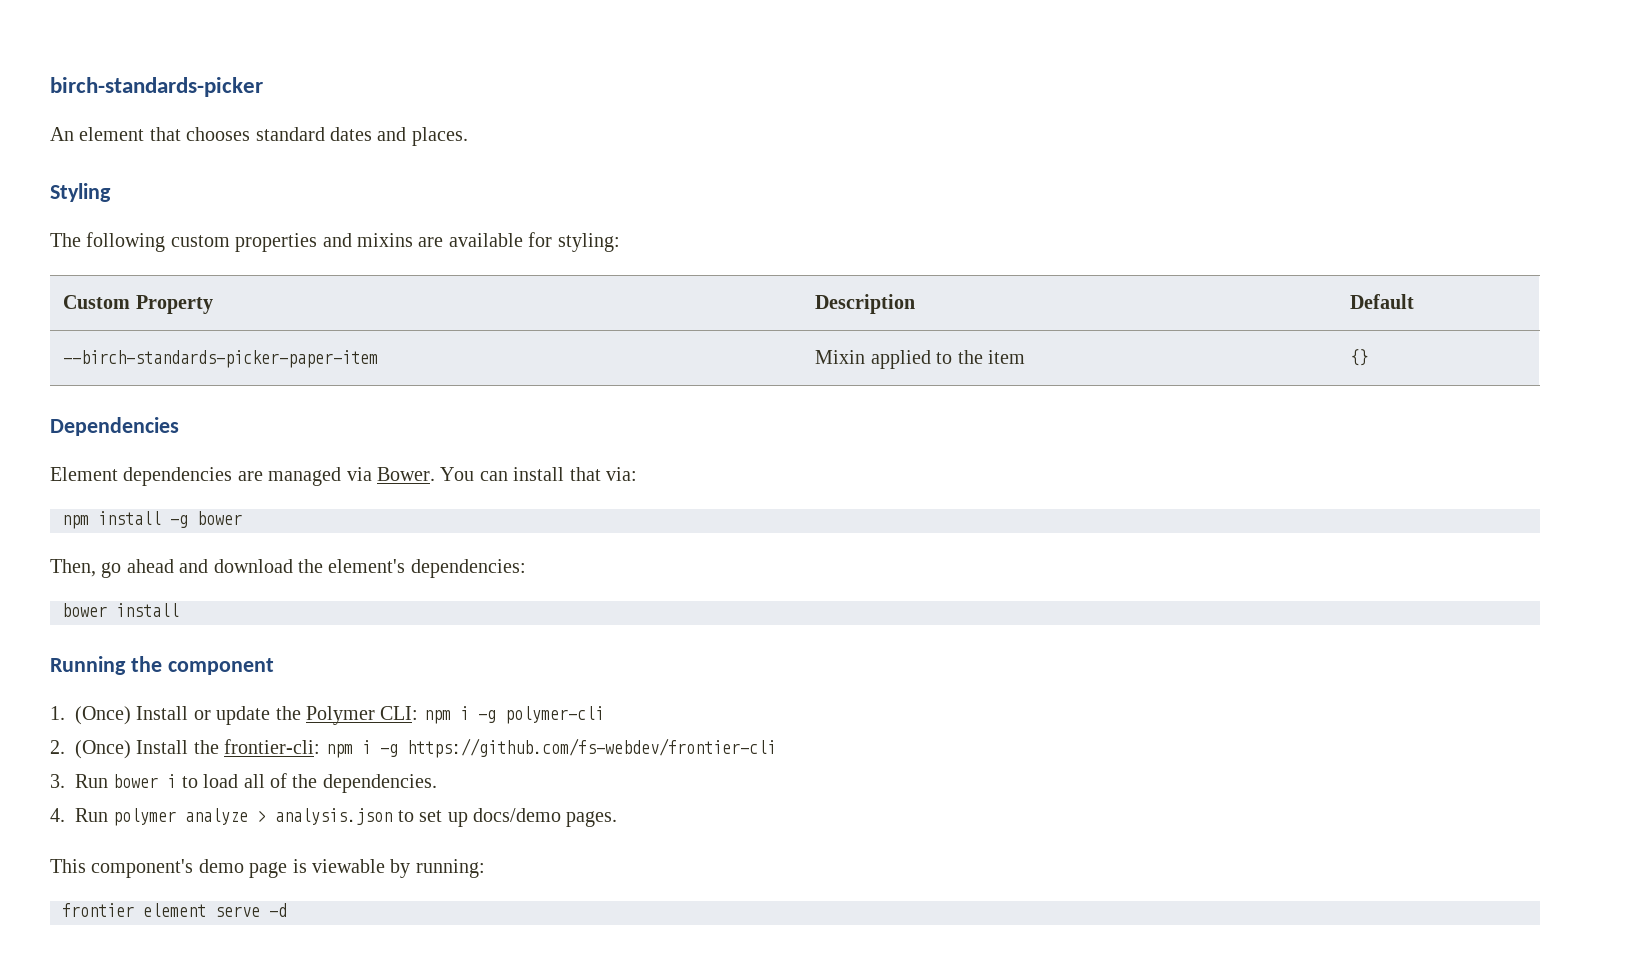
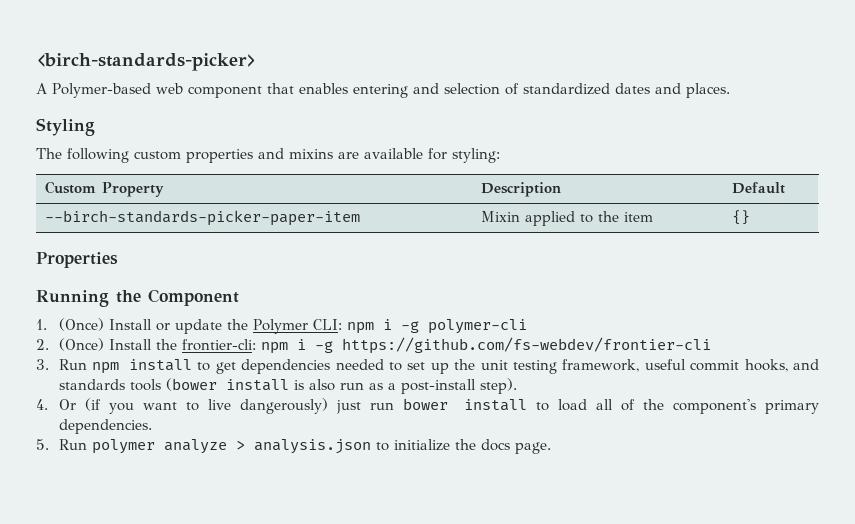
[50,77,263,97] [50,127,325,141] birch-standards-picker // An element that chooses standard -> [36,53,256,71] [36,83,610,98] <birch-standards-picker> // A Polymer-based web component that enables entering and selection of standardized
[50,417,179,436] [50,467,637,486] [62,511,242,529] [50,559,526,578] [62,603,179,617] Dependencies // Element dependencies are managed via Bower. You can install that via: // npm install -g bower // Then, go ahead and download the element's dependencies: // bower install -> [36,252,118,268] Properties
[167,658,274,675] component -> [148,289,239,306] Component
[113,774,177,788] bower i -> [92,359,820,374] [58,378,517,394] [36,398,528,414] npm install to get dependencies needed to set up the unit testing framework, useful commit hooks, and standards tools (bower install is also run as a post-install step). // 4. Or (if you want to live dangerously) just run bower install
(318, 781) none -> [673,399,819,414] component's primary
[50,808,65,822] 4. -> [36,439,49,450] 5.
[419,808,618,827] [50,859,485,878] [62,903,287,917] set up docs/demo pages. // This component's demo page is viewable by running: // frontier element serve -d -> [393,439,551,454] initialize the docs page.

